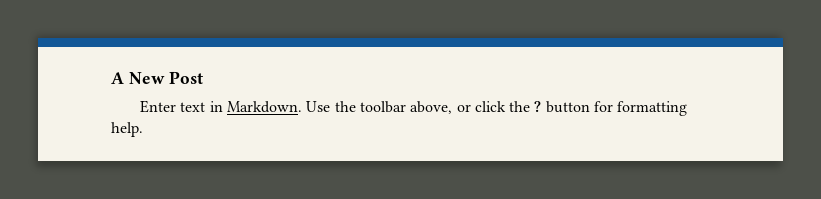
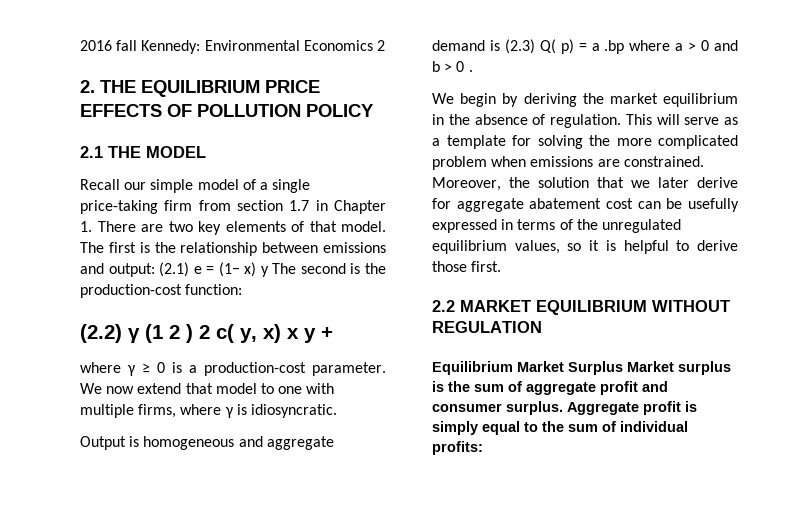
[111,71,204,84] [139,100,688,116] [111,122,143,137] A New Post // Enter text in Markdown. Use the toolbar above, or click the ? button for formatting help. -> [80,40,385,54] [80,80,320,97] [80,104,374,117] [80,146,206,158] [80,179,311,193] [80,200,386,214] [80,221,386,235] [80,242,386,256] [80,262,386,277] [80,284,243,298] [80,324,333,343] [80,362,386,376] [80,383,335,394] [80,404,337,418] [80,436,334,450] [432,39,738,54] [432,61,473,72] [432,93,738,107] [432,114,738,128] [432,135,738,149] [432,156,704,170] [432,177,738,191] [432,198,739,212] [432,219,681,233] [432,240,738,254] [432,261,502,272] [432,300,730,315] [432,321,542,333] [432,361,731,375] [432,381,668,395] [432,401,697,415] [432,421,688,435] [432,441,483,455] 2016 fall Kennedy: Environmental Economics 2 // 2. THE EQUILIBRIUM PRICE EFFECTS OF POLLUTION POLICY // 2.1 THE MODEL // Recall our simple model of a single price-taking firm from section 1.7 in Chapter 1. There are two key elements of that model. The first is the relationship between emissions and output: (2.1) e = (1− x) y The second is the production-cost function: // (2.2) γ (1 2 ) 2 c( y, x) x y + // where γ ≥ 0 is a production-cost parameter. We now extend that model to one with multiple firms, where γ is idiosyncratic. // Output is homogeneous and aggregate demand is (2.3) Q( p) = a .bp where a > 0 and b > 0 . // We begin by deriving the market equilibrium in the absence of regulation. This will serve as a template for solving the more complicated problem when emissions are constrained. Moreover, the solution that we later derive for aggregate abatement cost can be usefully expressed in terms of the unregulated equilibrium values, so it is helpful to derive those first. // 2.2 MARKET EQUILIBRIUM WITHOUT REGULATION // Equilibrium Market Surplus Market surplus is the sum of aggregate profit and consumer surplus. Aggregate profit is simply equal to the sum of individual profits:

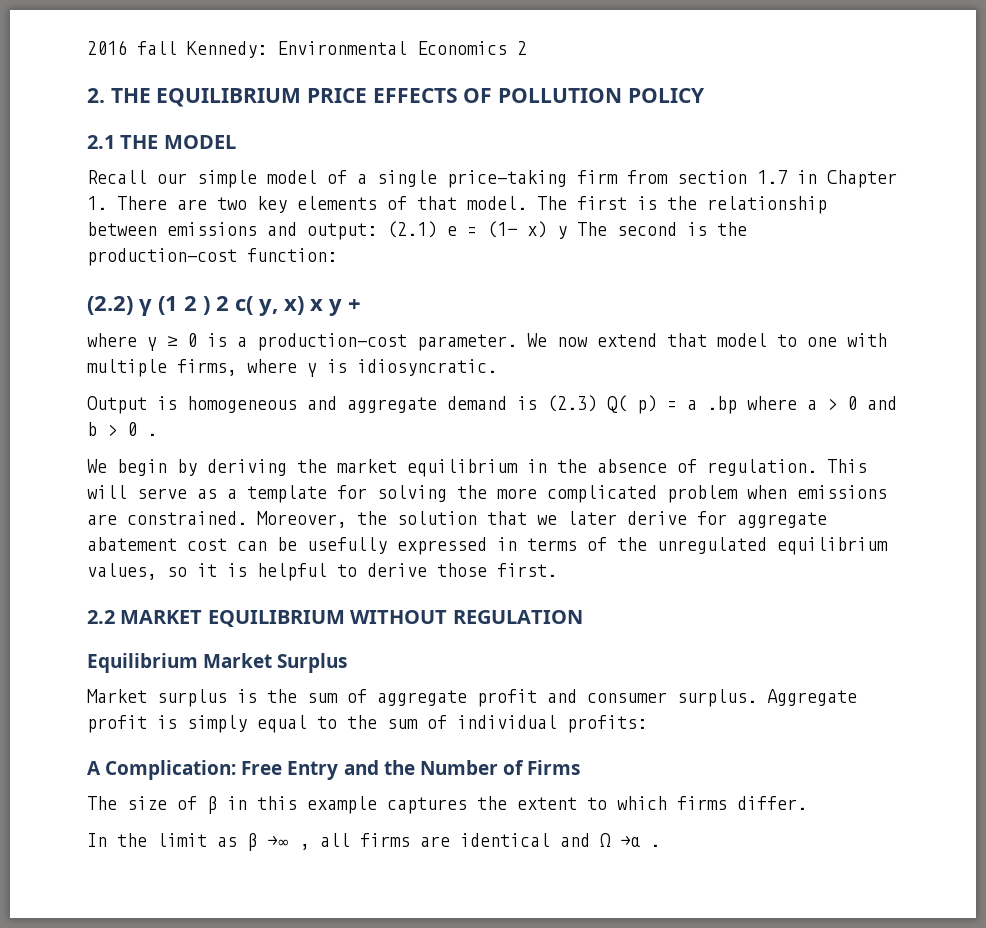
(623, 368) none -> (348, 663) //
(483, 448) none -> [87,760,581,780] [87,796,807,814] [87,833,660,851] // A Complication: Free Entry and the Number of Firms // The size of β in this example captures the extent to which firms differ. // In the limit as β →∞ , all firms are identical and Ω →α .

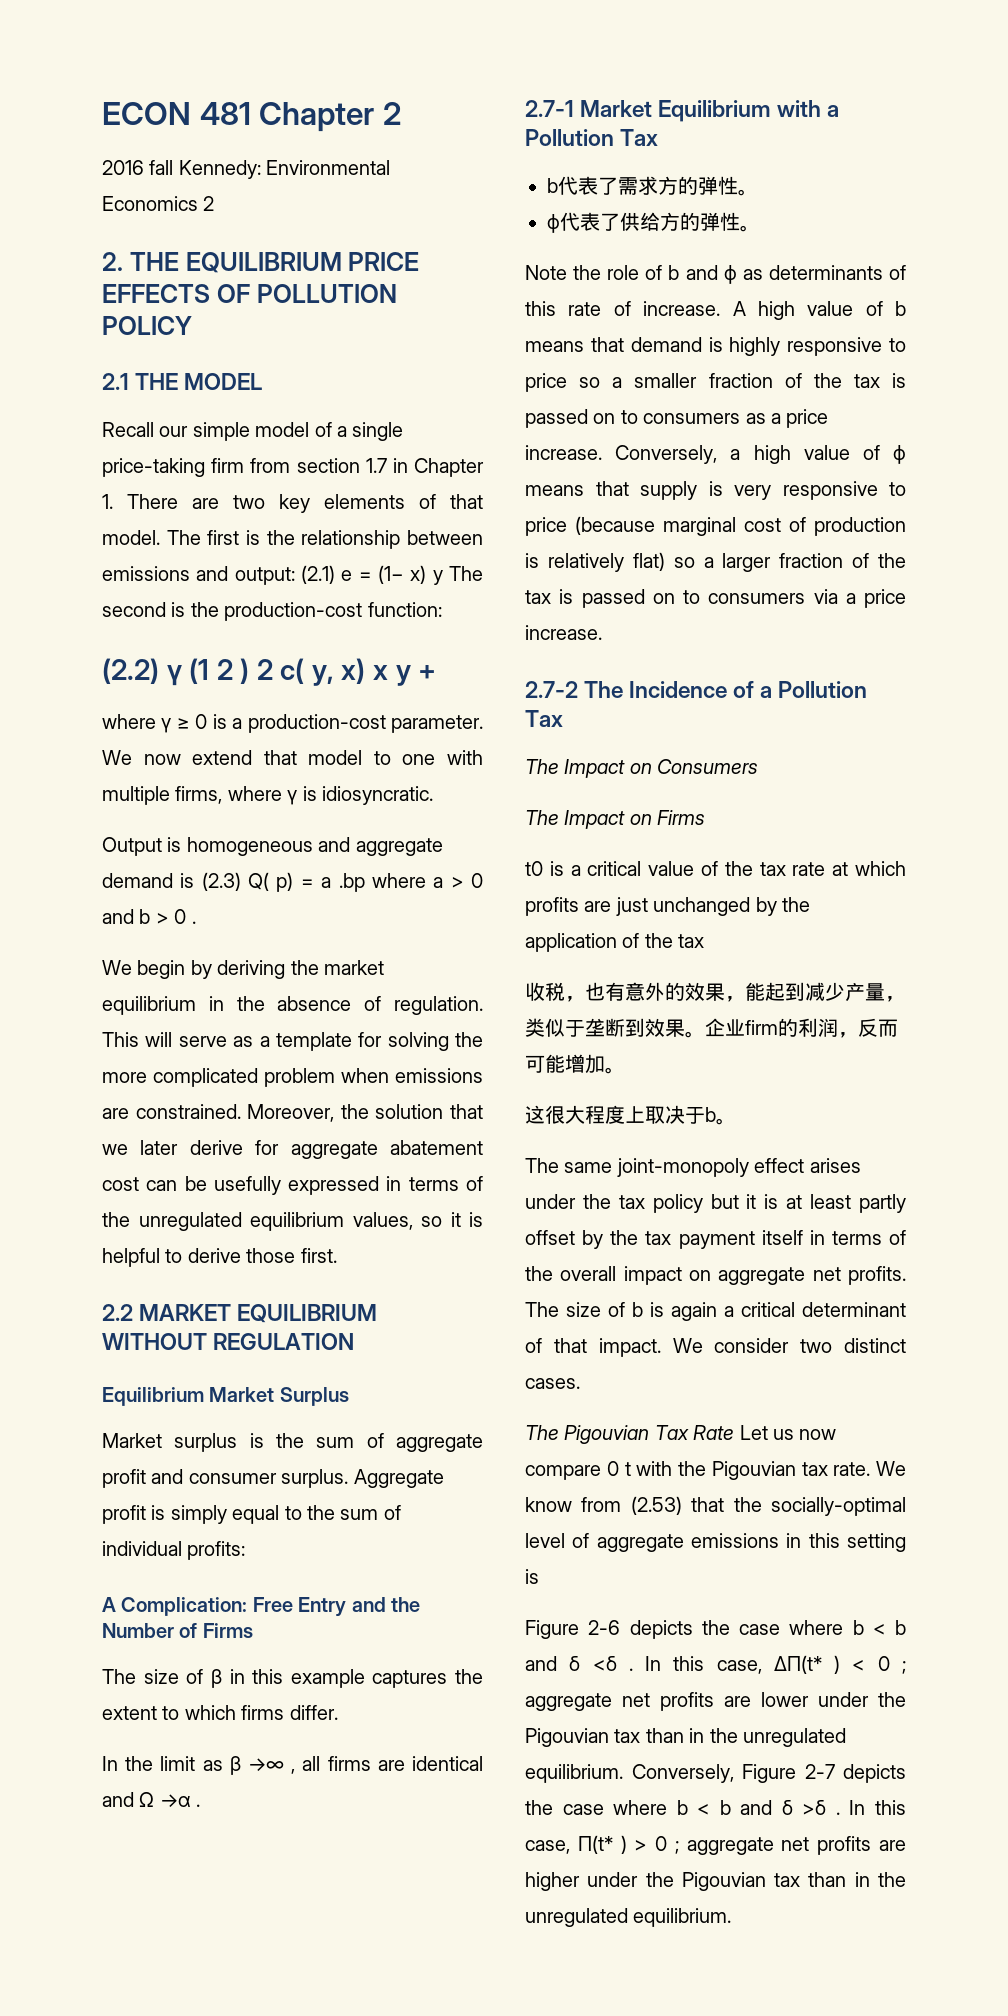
(87, 47) none -> [102,102,401,132] ECON 481 Chapter 2 //
(660, 845) none -> [525,100,840,122] [525,129,659,146] [547,176,758,196] [547,212,760,233] [525,265,906,284] [525,301,906,320] [525,337,906,356] [525,373,906,392] [525,409,829,428] [525,445,907,464] [525,481,906,500] [525,516,906,536] [525,552,906,572] [525,589,906,608] [525,625,602,640] [525,681,868,698] [525,710,563,727] [525,759,759,778] [525,810,706,829] [525,861,906,876] [525,897,810,916] [525,933,705,952] [525,982,905,1002] [525,1018,898,1038] [525,1054,625,1074] [525,1105,736,1125] [525,1158,861,1177] [525,1194,906,1213] [525,1230,906,1249] [525,1266,906,1285] [525,1302,906,1321] [525,1338,906,1357] [525,1378,580,1389] [525,1425,837,1444] [525,1461,906,1480] [525,1496,906,1516] [525,1533,906,1552] [525,1569,539,1584] [525,1620,906,1639] [525,1655,906,1674] [525,1692,906,1711] [525,1728,846,1747] [525,1764,906,1783] [525,1800,907,1815] [525,1835,906,1855] [525,1872,906,1891] [525,1908,732,1927] // 2.7-1 Market Equilibrium with a Pollution Tax // b代表了需求方的弹性。 // ϕ代表了供给方的弹性。 // Note the role of b and ϕ as determinants of this rate of increase. A high value of b means that demand is highly responsive to price so a smaller fraction of the tax is passed on to consumers as a price increase. Conversely, a high value of ϕ means that supply is very responsive to price (because marginal cost of production is relatively flat) so a larger fraction of the tax is passed on to consumers via a price increase. // 2.7-2 The Incidence of a Pollution Tax // The Impact on Consumers // The Impact on Firms // t0 is a critical value of the tax rate at which profits are just unchanged by the application of the tax // 收税，也有意外的效果，能起到减少产量，类似于垄断到效果。企业firm的利润，反而可能增加。 // 这很大程度上取决于b。 // The same joint-monopoly effect arises under the tax policy but it is at least partly offset by the tax payment itself in terms of the overall impact on aggregate net profits. The size of b is again a critical determinant of that impact. We consider two distinct cases. // The Pigouvian Tax Rate Let us now compare 0 t with the Pigouvian tax rate. We know from (2.53) that the socially-optimal level of aggregate emissions in this setting is // Figure 2-6 depicts the case where b < b and δ <δ . In this case, ΔΠ(t* ) < 0 ; aggregate net profits are lower under the Pigouvian tax than in the unregulated equilibrium. Conversely, Figure 2-7 depicts the case where b < b and δ >δ . In this case, Π(t* ) > 0 ; aggregate net profits are higher under the Pigouvian tax than in the unregulated equilibrium.

